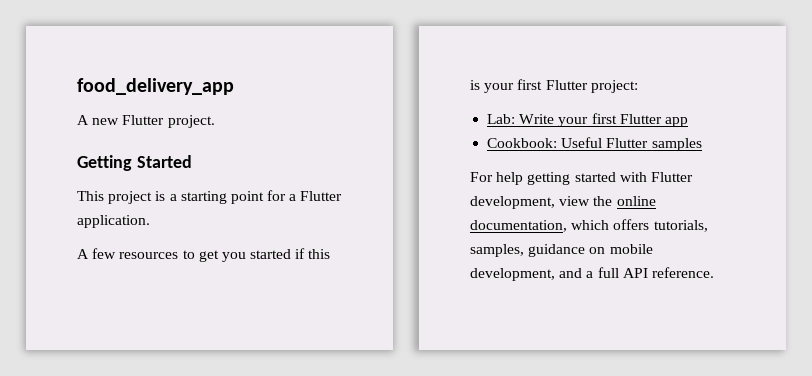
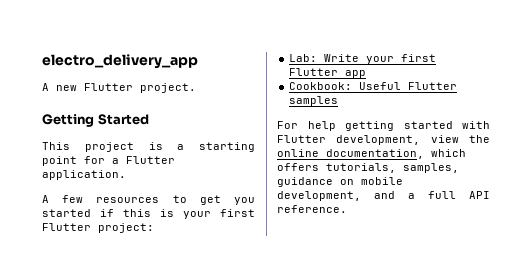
[77,78,234,95] food_delivery_app -> [42,54,198,69] electro_delivery_app

